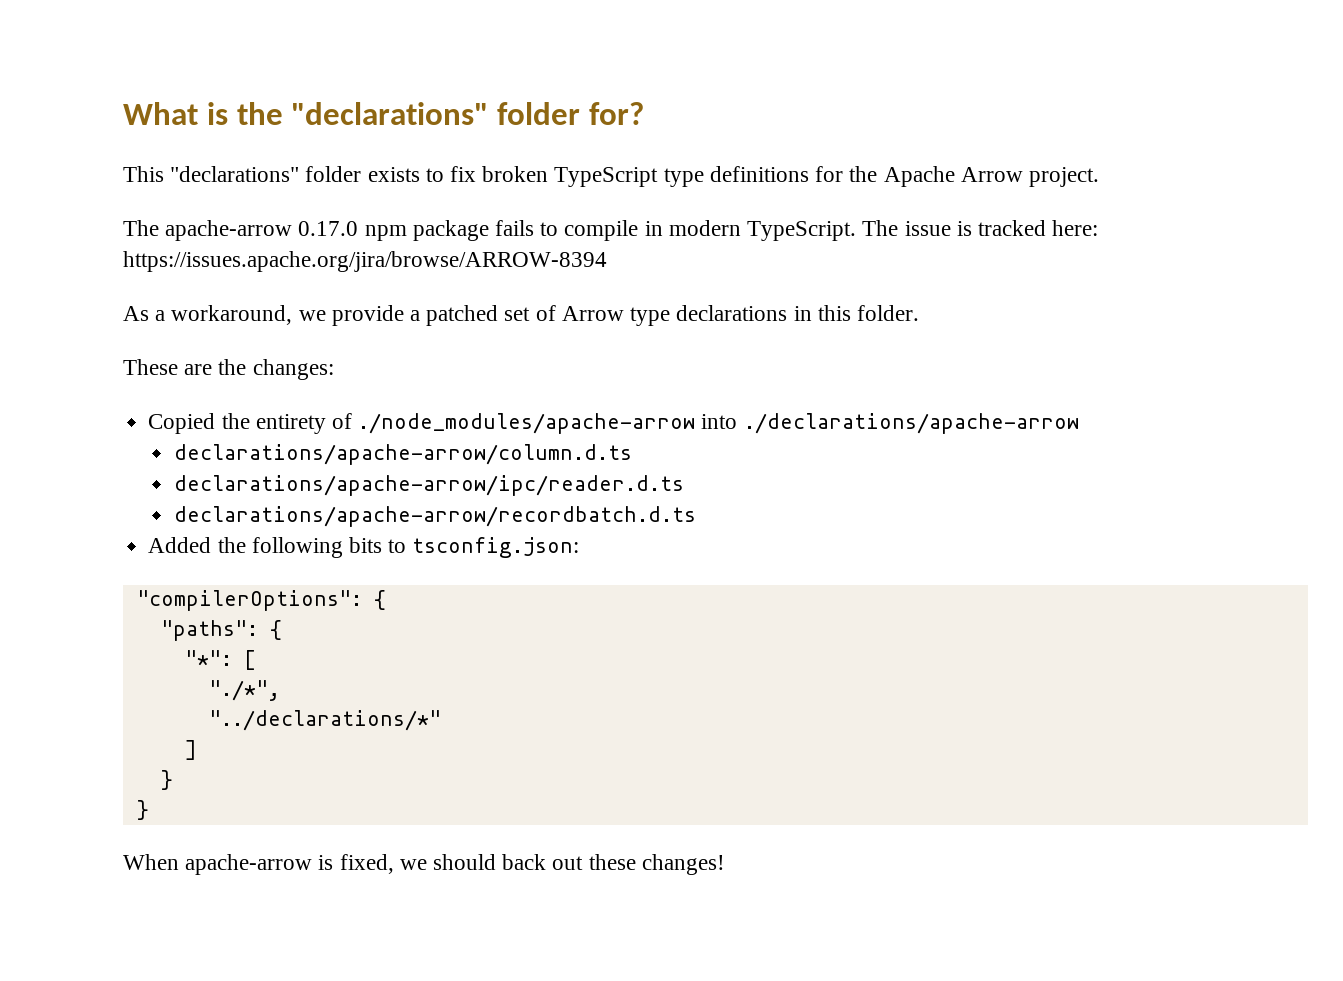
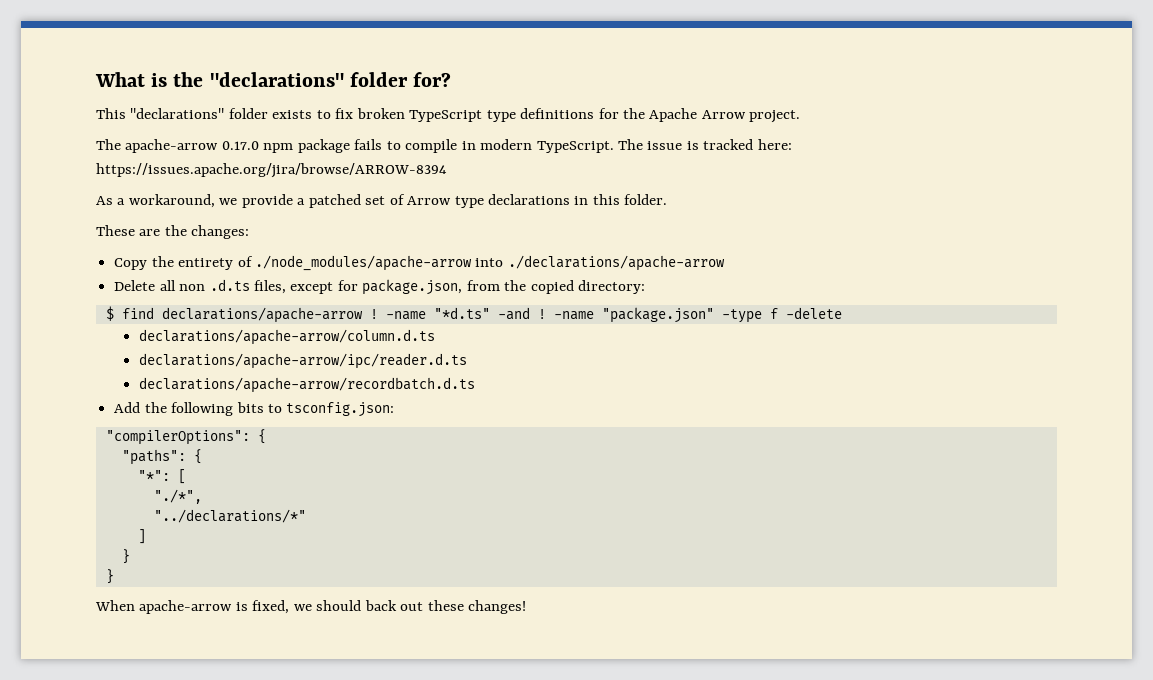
[148,413,216,434] Copied -> [114,258,148,270] Copy
(1079, 423) none -> [114,279,646,295] [105,306,842,323] // Delete all non .d.ts files, except for package.json, from the copied directory: // $ find declarations/apache-arrow ! -name "*d.ts" -and ! -name "package.json" -type f -delete
[148,537,212,553] Added -> [114,402,141,413] Add

